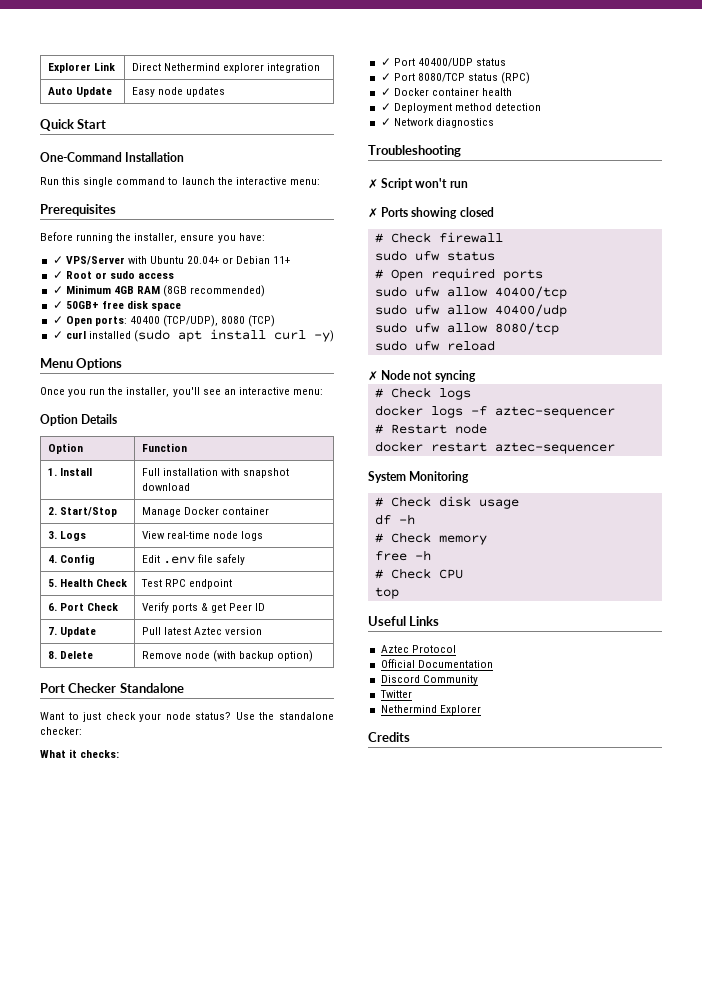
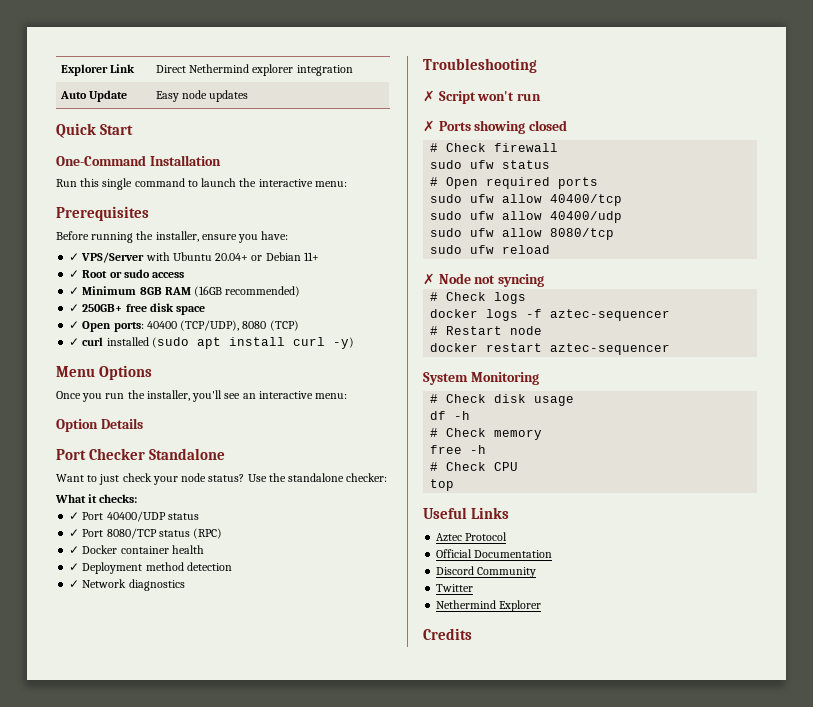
[113,285,188,297] 4GB RAM (8GB -> [139,286,223,297] 8GB RAM (16GB
[65,301,99,309] 50GB+ -> [82,304,123,312] 250GB+
[47,443,83,454] [141,443,187,452] [47,468,92,476] [141,468,290,478] [141,483,190,491] [47,507,117,517] [141,507,270,517] [47,531,86,541] [141,531,264,541] [47,554,95,565] [141,554,246,565] [47,579,128,587] [140,579,233,589] [47,603,119,611] [141,602,266,613] [47,627,96,637] [141,627,263,635] [47,651,93,659] [141,650,314,662] // Option | Function // 1. Install | Full installation with snapshot download // 2. Start/Stop | Manage Docker container // 3. Logs | View real-time node logs // 4. Config | Edit .env file safely // 5. Health Check | Test RPC endpoint // 6. Port Check | Verify ports & get Peer ID // 7. Update | Pull latest Aztec version // 8. Delete | Remove node (with backup option) -> (143, 423) none

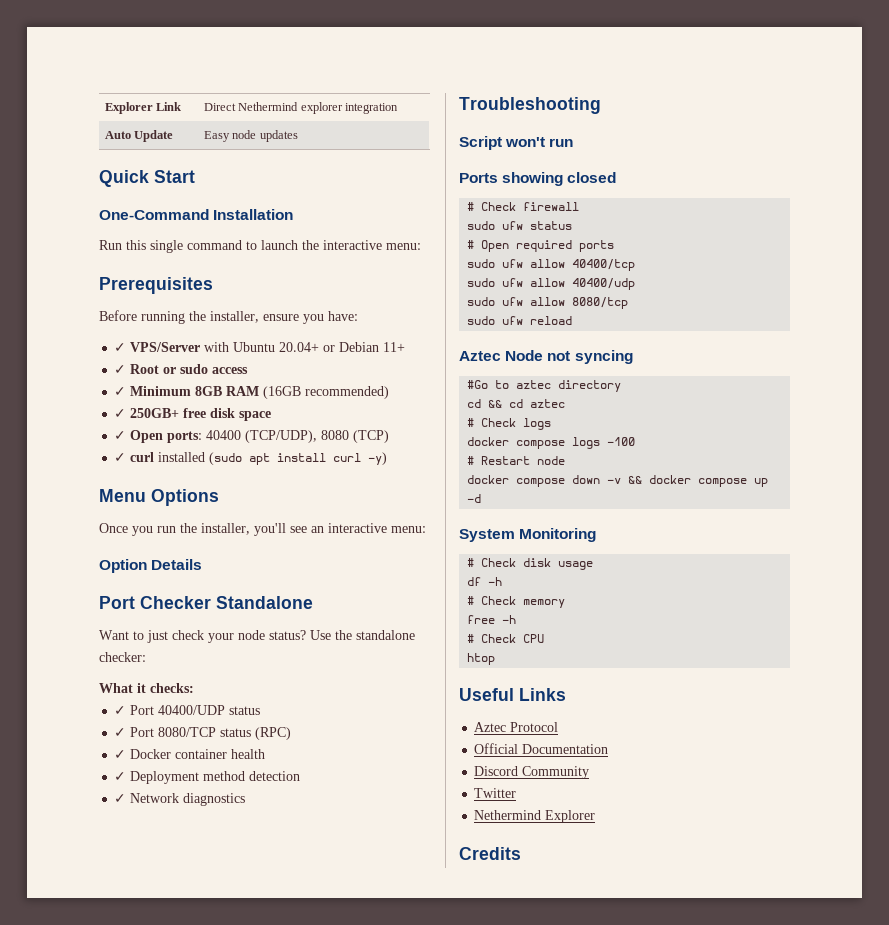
[423,90,435,102] ✗ -> (601, 105) none
[423,120,435,132] ✗ -> (574, 142) none
[423,273,435,285] ✗ -> [459,351,501,361] Aztec
(544, 280) none -> [467,380,622,392] [467,399,566,408] // #Go to aztec directory // cd && cd aztec
[486,309,671,321] logs -f aztec-sequencer -> [516,437,636,449] compose logs -100
[486,343,671,355] restart aztec-sequencer -> [516,475,769,487] [467,494,482,503] compose down -v && docker compose up -d
[430,479,455,491] top -> [467,653,496,665] htop

